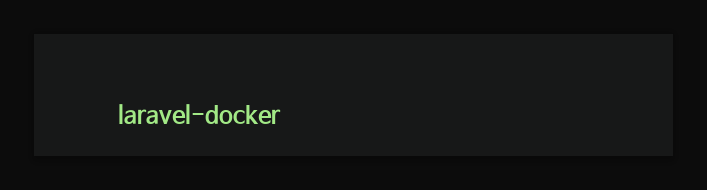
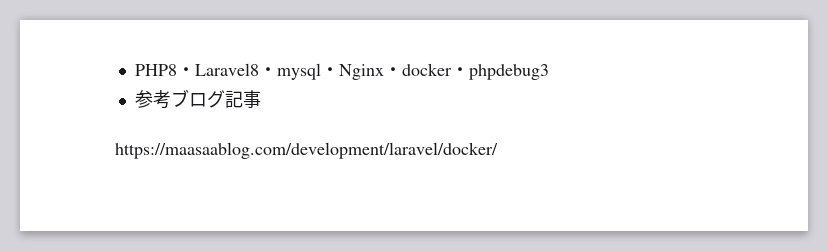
[118,104,281,124] laravel-docker -> [134,63,549,80] [134,89,261,109] [115,142,498,159] PHP8・Laravel8・mysql・Nginx・docker・phpdebug3 // 参考ブログ記事 // https://maasaablog.com/development/laravel/docker/

